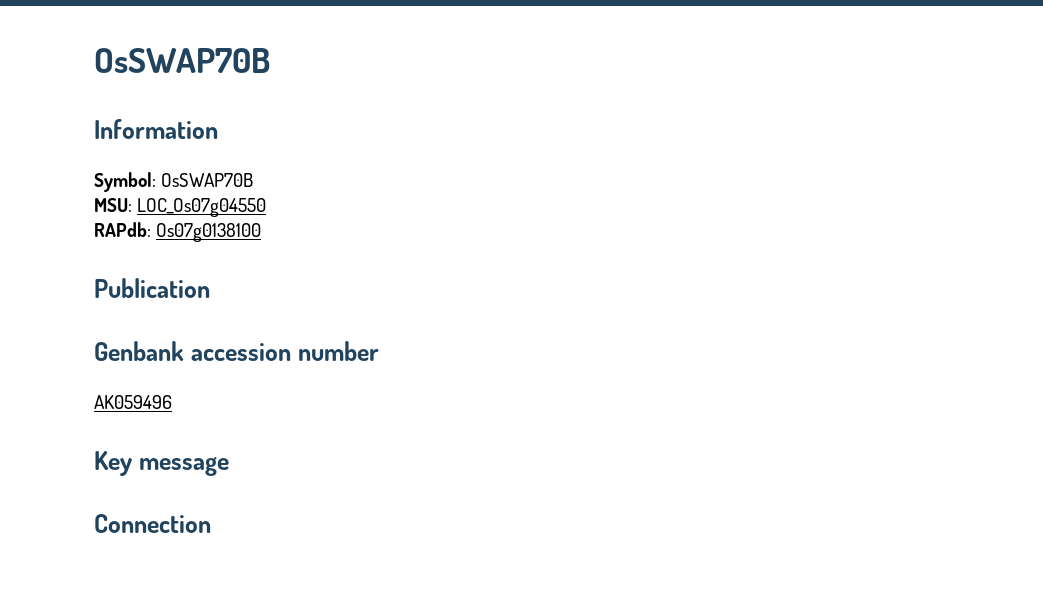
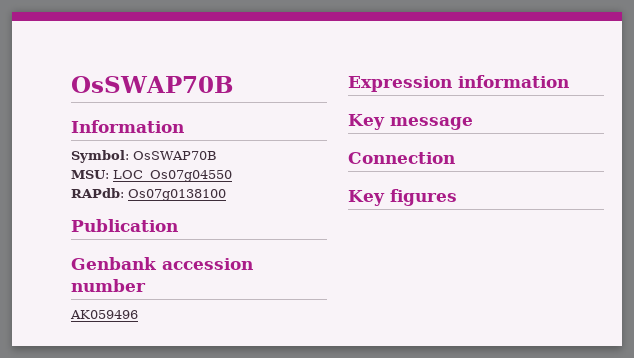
(172, 402) none -> [348,75,569,92] // Expression information
(211, 523) none -> [348,189,457,206] // Key figures

